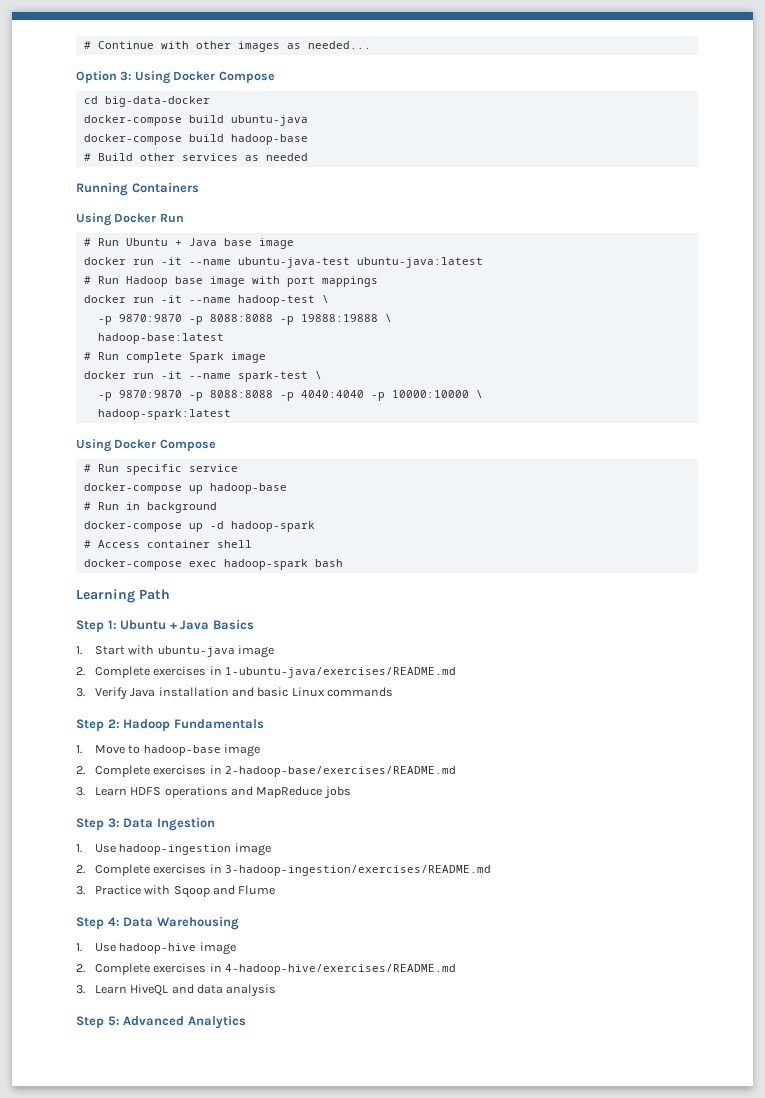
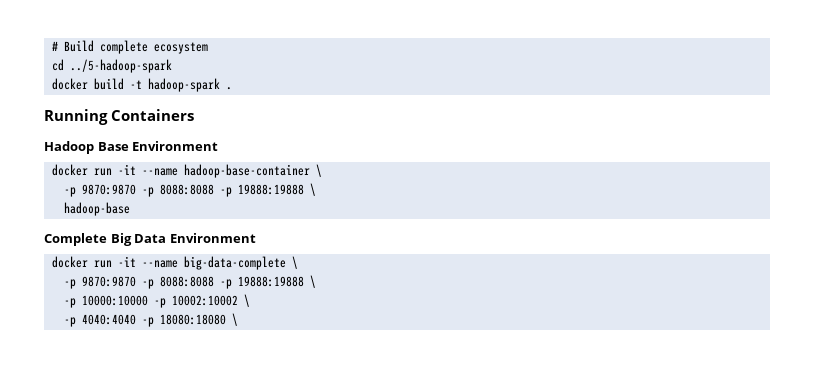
[83,41,371,52] [76,71,275,84] [83,96,210,107] [83,115,308,126] [83,134,308,145] [83,153,308,161] [76,182,199,196] [76,213,184,226] [83,238,294,249] [83,257,483,268] [83,276,378,287] [83,295,329,306] [97,314,392,325] [97,333,224,344] [83,352,266,363] [83,371,322,382] [97,390,294,401] # Continue with other images as needed... // Option 3: Using Docker Compose // cd big-data-docker // docker-compose build ubuntu-java // docker-compose build hadoop-base // # Build other services as needed // Running Containers // Using Docker Run // # Run Ubuntu + Java base image // docker run -it --name ubuntu-java-test ubuntu-java:latest // # Run Hadoop base image with port mappings // docker run -it --name hadoop-test \ // -p 9870:9870 -p 8088:8088 -p 19888:19888 \ // hadoop-base:latest // # Run complete Spark image // docker run -it --name spark-test \ // -p 9870:9870 -p 8088:8088 -p -> [51,40,208,54] [51,59,172,73] [51,78,232,92] [44,109,195,125] [44,141,219,154] [51,164,322,178] [63,183,316,197] [63,202,130,216] [44,233,256,246] [51,256,298,270] [63,275,316,289] [63,294,250,308] [63,317,76,327] # Build complete ecosystem // cd ../5-hadoop-spark // docker build -t hadoop-spark . // Running Containers // Hadoop Base Environment // docker run -it --name hadoop-base-container \ // -p 9870:9870 -p 8088:8088 -p 19888:19888 \ // hadoop-base // Complete Big Data Environment // docker run -it --name big-data-complete \ // -p 9870:9870 -p 8088:8088 -p 19888:19888 \ // -p 10000:10000 -p 10002:10002 \ // -p
[391,390,483,398] [97,409,231,420] [76,439,216,452] [83,464,238,475] [83,483,287,494] [83,502,217,513] [83,521,315,532] [83,540,252,548] [83,559,343,570] [76,589,170,603] [76,619,254,633] [76,645,274,658] [76,666,456,678] [76,687,394,700] [76,719,264,732] [76,744,260,757] [76,765,456,777] [76,786,351,799] [76,817,215,831] [76,843,271,856] [76,864,491,876] [76,885,276,898] [76,916,239,930] [76,942,236,955] [76,963,456,975] [76,984,277,997] [76,1015,246,1029] 10000:10000 \ // hadoop-spark:latest // Using Docker Compose // # Run specific service // docker-compose up hadoop-base // # Run in background // docker-compose up -d hadoop-spark // # Access container shell // docker-compose exec hadoop-spark bash // Learning Path // Step 1: Ubuntu + Java Basics // 1. Start with ubuntu-java image // 2. Complete exercises in 1-ubuntu-java/exercises/README.md // 3. Verify Java installation and basic Linux commands // Step 2: Hadoop Fundamentals // 1. Move to hadoop-base image // 2. Complete exercises in 2-hadoop-base/exercises/README.md // 3. Learn HDFS operations and MapReduce jobs // Step 3: Data Ingestion // 1. Use hadoop-ingestion image // 2. Complete exercises in 3-hadoop-ingestion/exercises/README.md // 3. Practice with Sqoop and Flume // Step 4: Data Warehousing // 1. Use hadoop-hive image // 2. Complete exercises in 4-hadoop-hive/exercises/README.md // 3. Learn HiveQL and data analysis // Step 5: Advanced Analytics -> [159,313,238,326] 18080:18080 \

